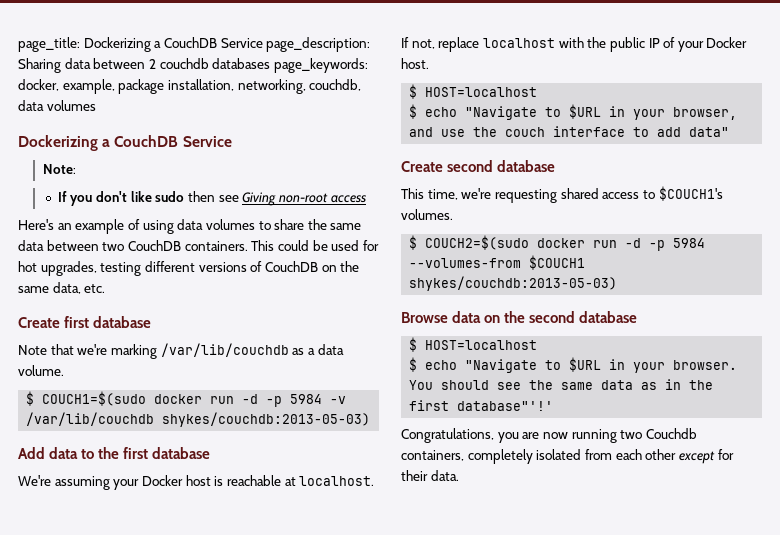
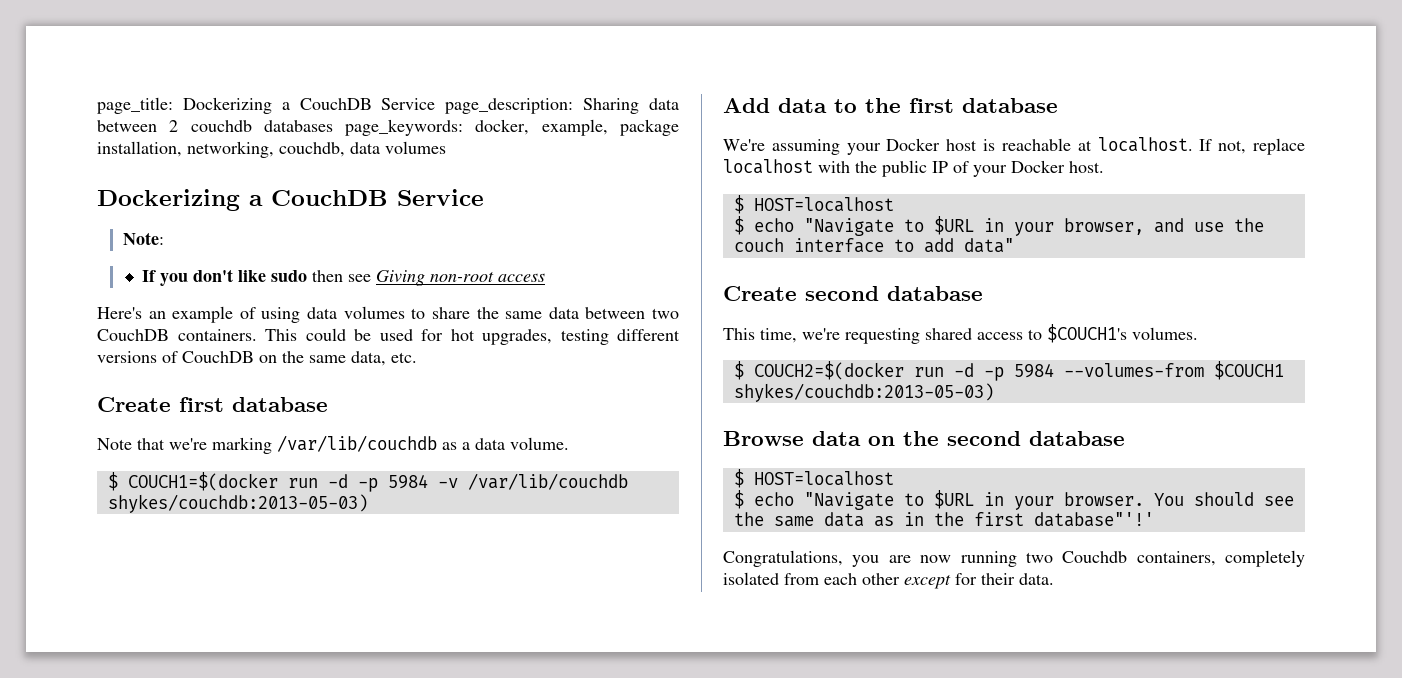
[42,391,203,406] COUCH1=$(sudo docker -> [127,472,278,491] COUCH1=$(docker
[425,235,586,250] COUCH2=$(sudo docker -> [753,361,904,380] COUCH2=$(docker

